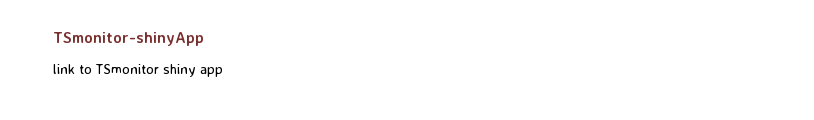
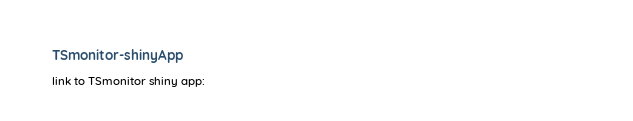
[200,67,223,77] app -> [181,79,206,87] app:

